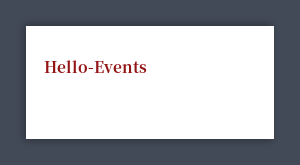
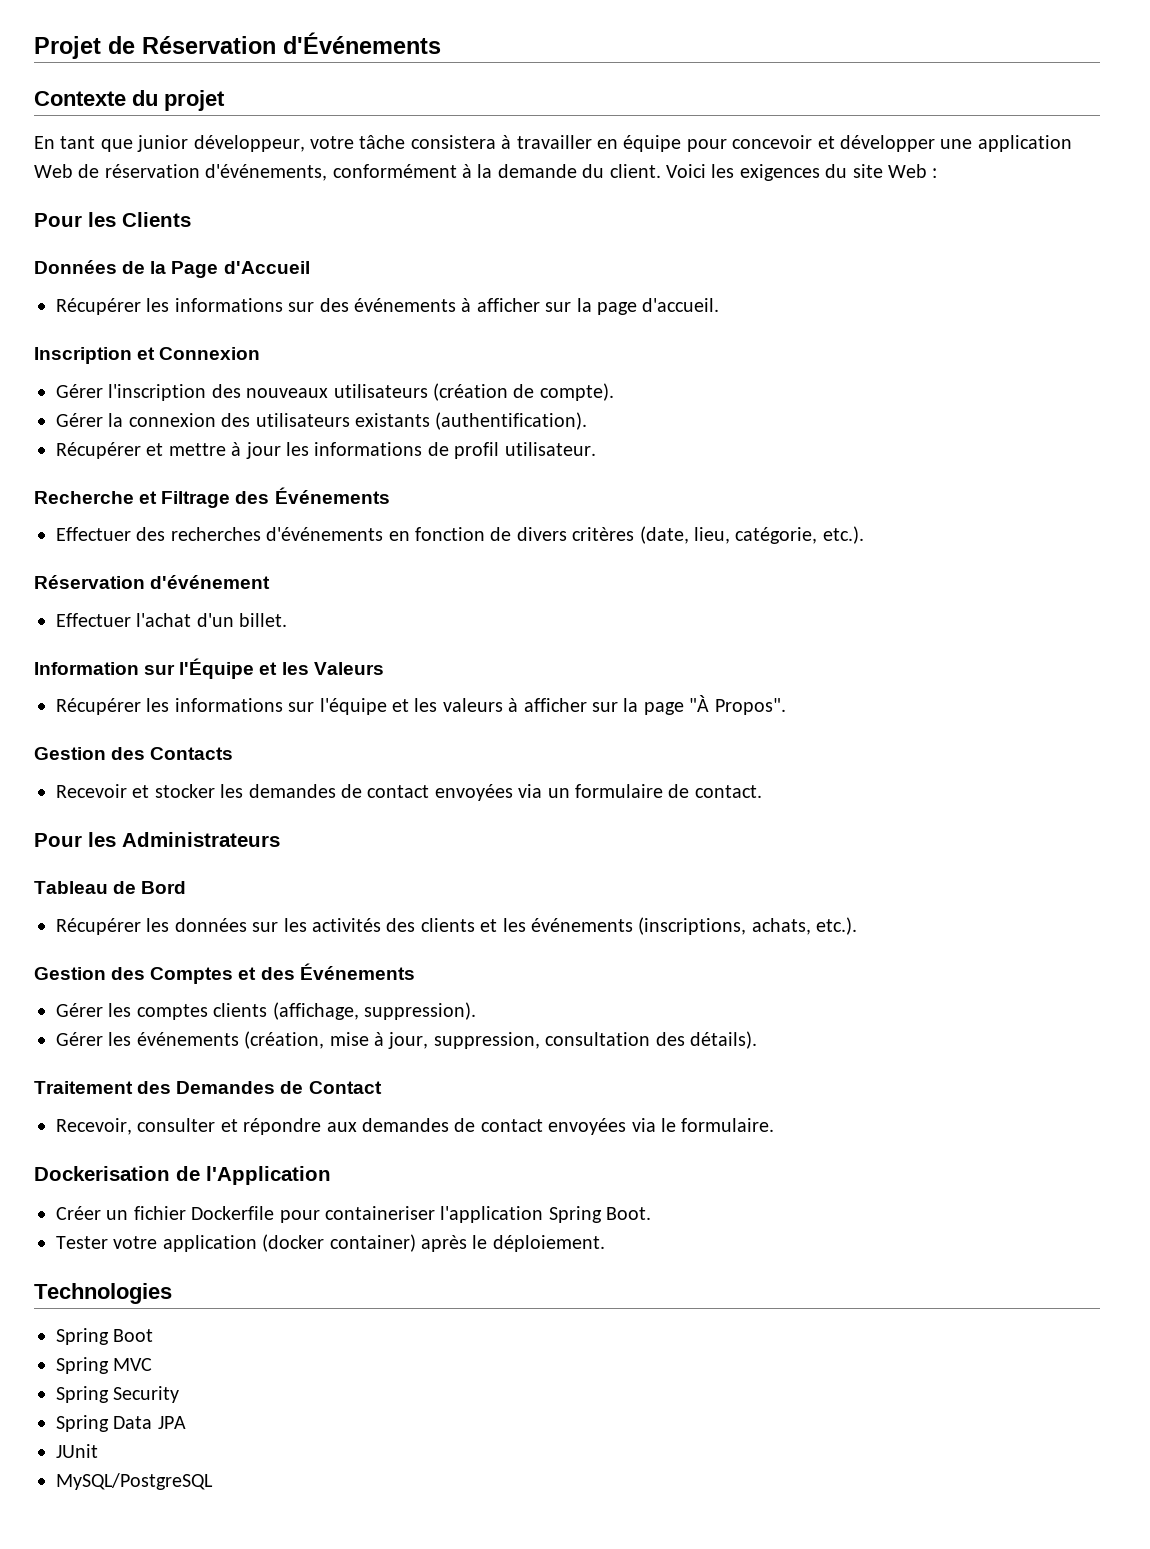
[44,60,147,73] Hello-Events -> [34,32,441,59] [34,90,225,111] [34,135,1072,152] [34,164,938,181] [34,212,191,227] [34,260,310,278] [56,298,720,315] [34,347,261,364] [56,383,614,401] [56,412,588,430] [56,442,596,459] [34,487,390,508] [56,526,864,544] [34,575,271,589] [56,613,288,627] [34,658,384,679] [56,695,786,715] [34,747,234,760] [56,784,762,801] [34,832,280,847] [34,881,187,894] [56,917,858,935] [34,963,415,984] [56,1002,476,1020] [56,1031,757,1049] [34,1081,382,1094] [56,1118,775,1135] [34,1166,331,1185] [56,1206,652,1223] [56,1234,605,1252] [34,1283,172,1304] [56,1328,154,1345] [56,1357,153,1374] [56,1386,180,1403] [56,1415,186,1432] [56,1444,98,1458] [56,1473,213,1490] Projet de Réservation d'Événements // Contexte du projet // En tant que junior développeur, votre tâche consistera à travailler en équipe pour concevoir et développer une application Web de réservation d'événements, conformément à la demande du client. Voici les exigences du site Web : // Pour les Clients // Données de la Page d'Accueil // Récupérer les informations sur des événements à afficher sur la page d'accueil. // Inscription et Connexion // Gérer l'inscription des nouveaux utilisateurs (création de compte). // Gérer la connexion des utilisateurs existants (authentification). // Récupérer et mettre à jour les informations de profil utilisateur. // Recherche et Filtrage des Événements // Effectuer des recherches d'événements en fonction de divers critères (date, lieu, catégorie, etc.). // Réservation d'événement // Effectuer l'achat d'un billet. // Information sur l'Équipe et les Valeurs // Récupérer les informations sur l'équipe et les valeurs à afficher sur la page "À Propos". // Gestion des Contacts // Recevoir et stocker les demandes de contact envoyées via un formulaire de contact. // Pour les Administrateurs // Tableau de Bord // Récupérer les données sur les activités des clients et les événements (inscriptions, achats, etc.). // Gestion des Comptes et des Événements // Gérer les comptes clients (affichage, suppression). // Gérer les événements (création, mise à jour, suppression, consultation des détails). // Traitement des Demandes de Contact // Recevoir, consulter et répondre aux demandes de contact envoyées via le formulaire. // Dockerisation de l'Application // Créer un fichier Dockerfile pour containeriser l'application Spring Boot. // Tester votre application (docker container) après le déploiement. // Technologies // Spring Boot // Spring MVC // Spring Security // Spring Data JPA // JUnit // MySQL/PostgreSQL

